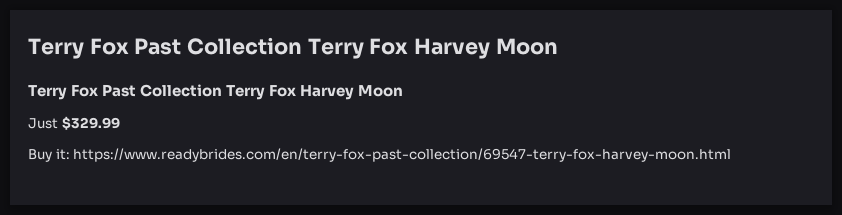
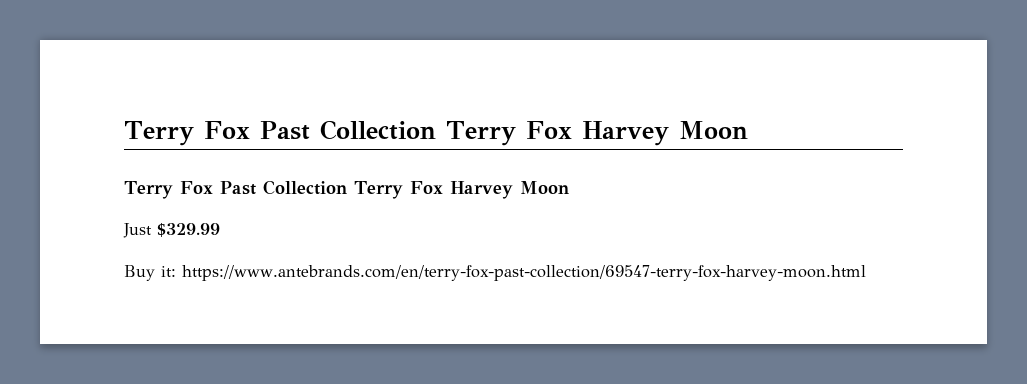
[73,148,732,162] https://www.readybrides.com/en/terry-fox-past-collection/69547-terry-fox-harvey-moon.html -> [182,265,866,281] https://www.antebrands.com/en/terry-fox-past-collection/69547-terry-fox-harvey-moon.html

